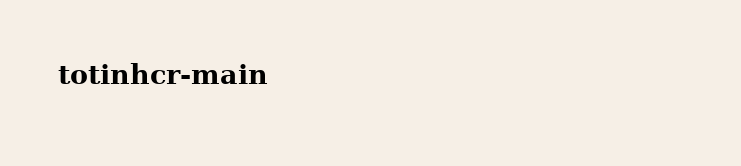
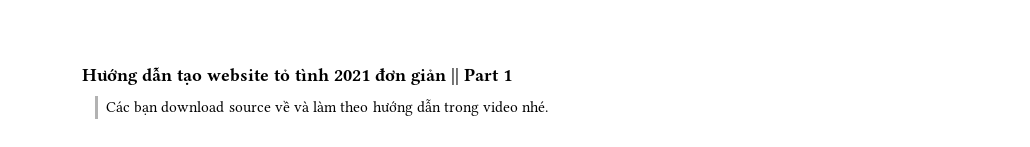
[58,63,268,84] totinhcr-main -> [82,67,512,85] [106,99,549,116] Hướng dẫn tạo website tỏ tình 2021 đơn giản || Part 1 // Các bạn download source về và làm theo hướng dẫn trong video nhé.

